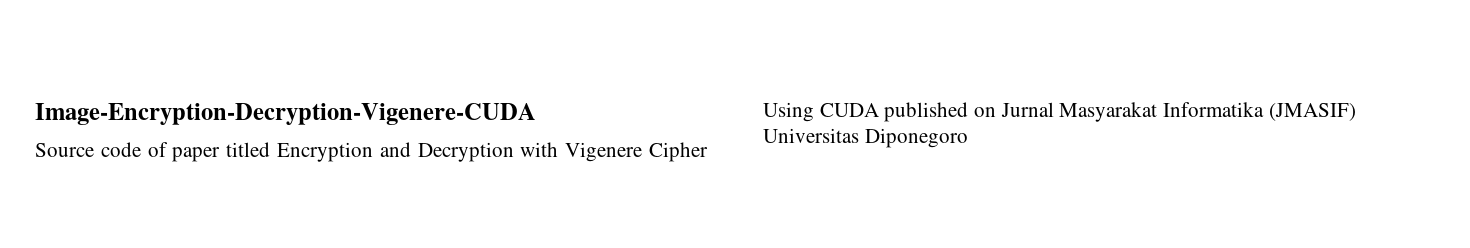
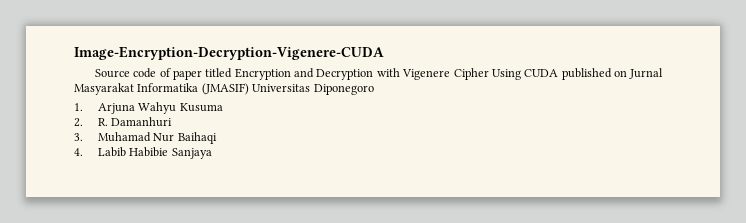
(968, 138) none -> [74,102,223,114] [74,117,173,127] [74,132,217,144] [74,147,212,159] // 1. Arjuna Wahyu Kusuma // 2. R. Damanhuri // 3. Muhamad Nur Baihaqi // 4. Labib Habibie Sanjaya

